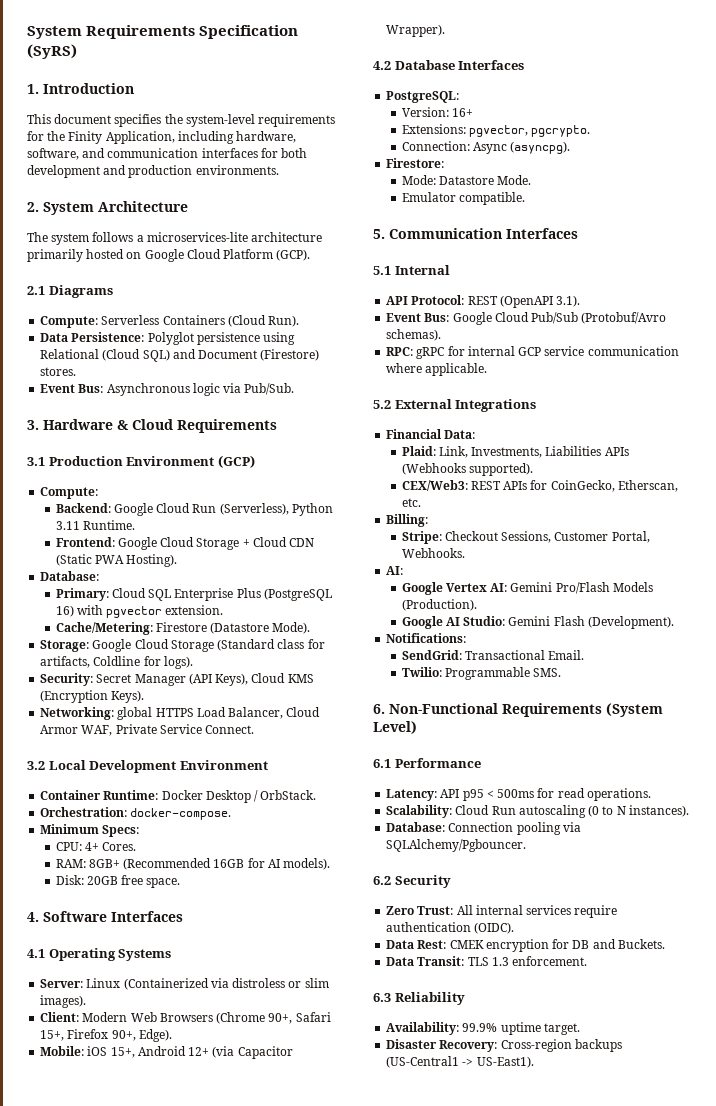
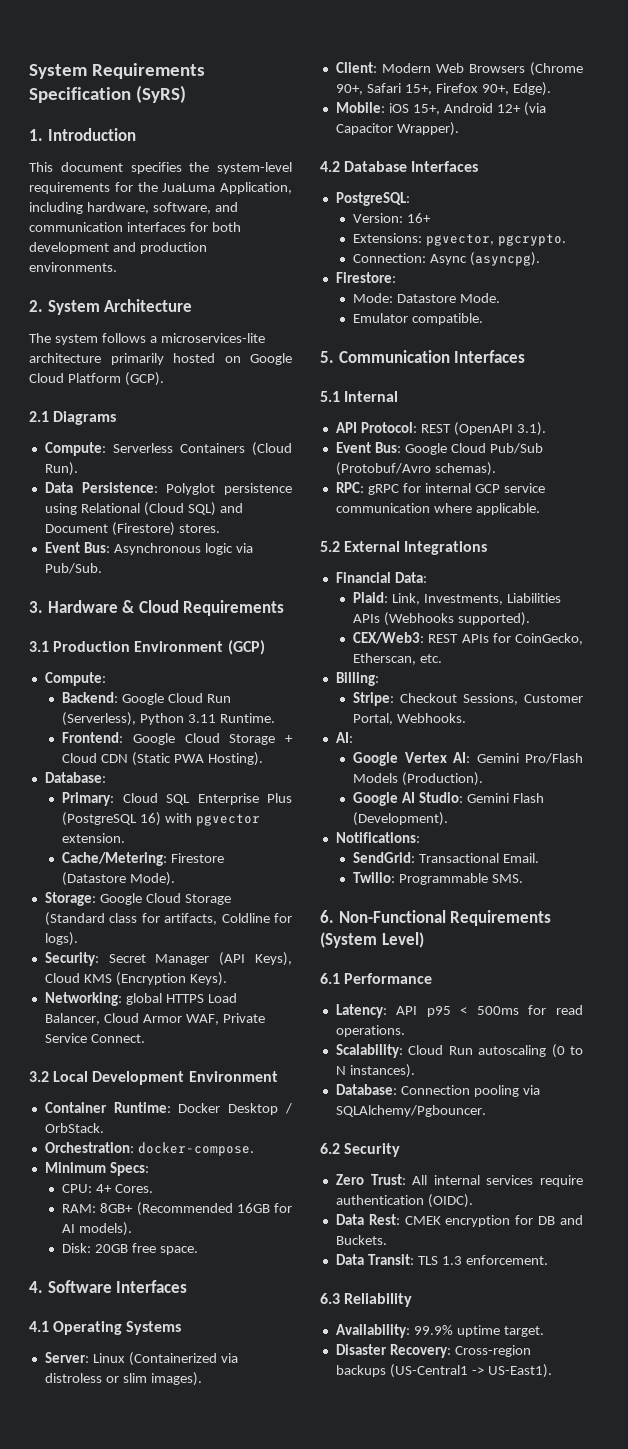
[68,131,103,144] Finity -> [162,183,216,192] JuaLuma

